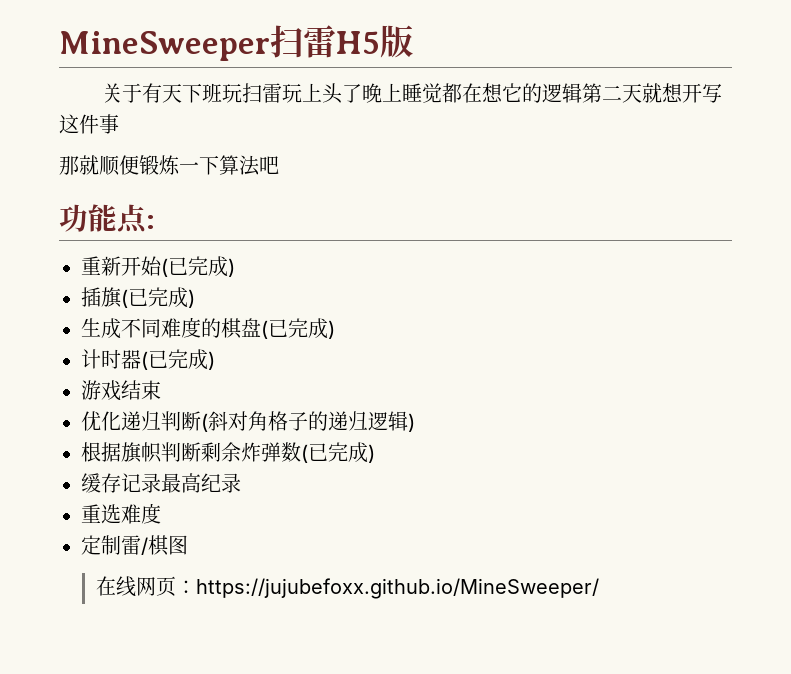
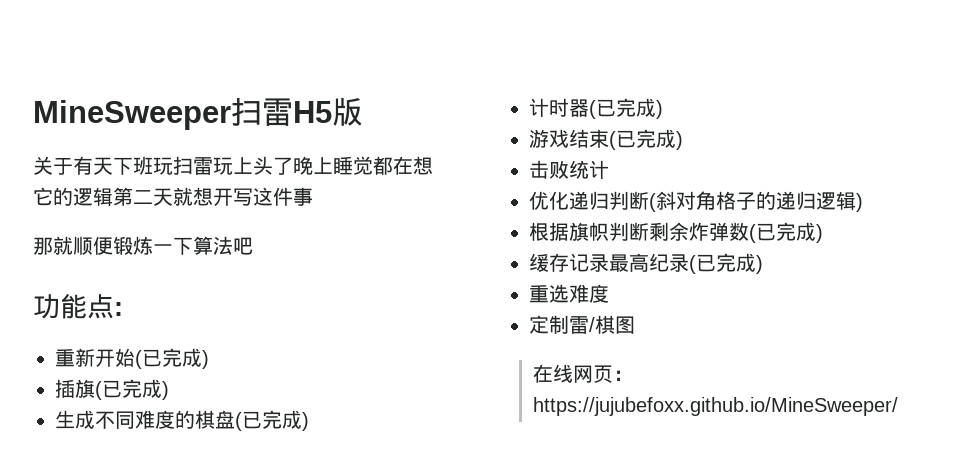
(161, 390) none -> [609,129,683,150] [529,160,609,179] (已完成) // 击败统计
(241, 483) none -> [689,253,763,274] (已完成)

